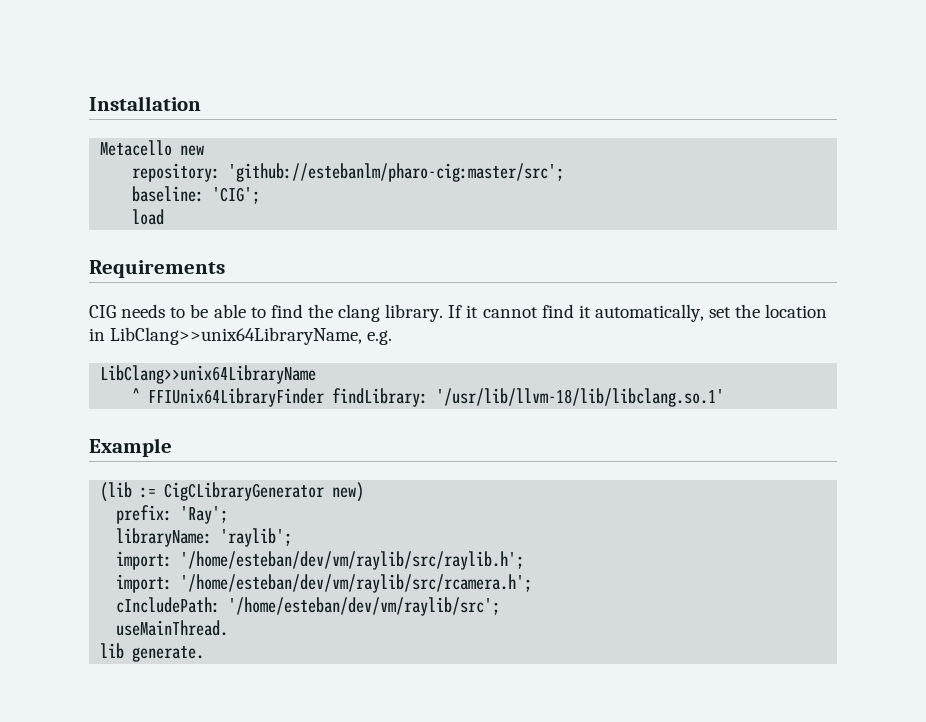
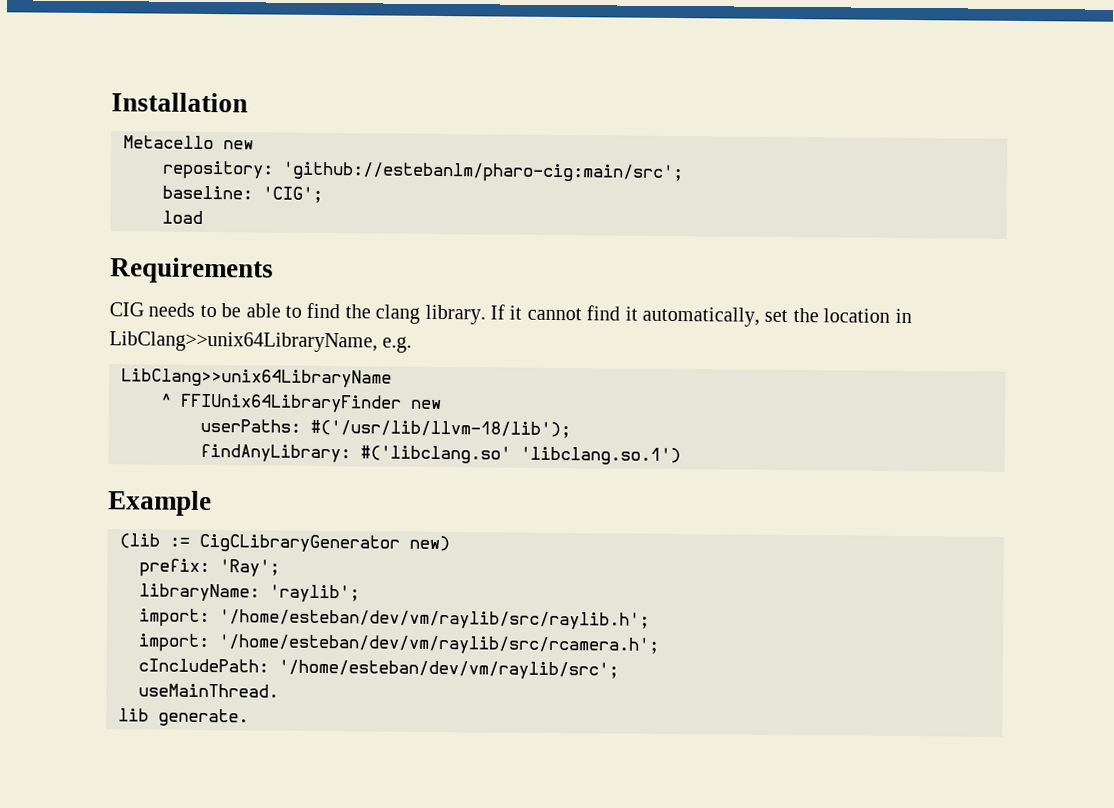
[228,163,565,182] 'github://estebanlm/pharo-cig:master/src'; -> [282,161,684,184] 'github://estebanlm/pharo-cig:main/src';
[332,388,725,407] findLibrary: '/usr/lib/llvm-18/lib/libclang.so.1' -> [410,399,442,410] [200,418,571,439] [200,443,681,466] new // userPaths: #('/usr/lib/llvm-18/lib'); // findAnyLibrary: #('libclang.so' 'libclang.so.1')

